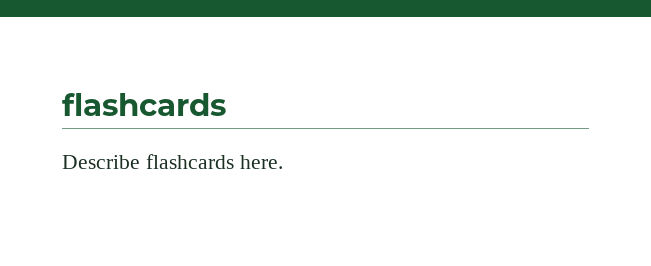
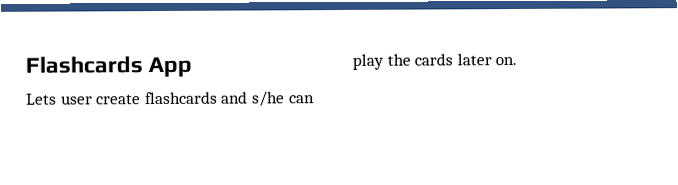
[62,93,226,116] [62,154,283,169] flashcards // Describe flashcards here. -> [25,56,193,78] [26,91,315,107] [352,53,518,70] Flashcards App // Lets user create flashcards and s/he can play the cards later on.

